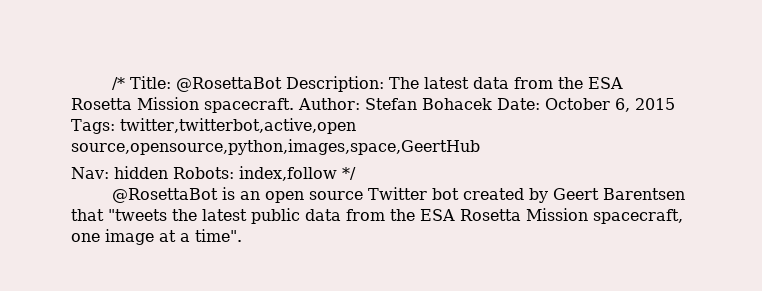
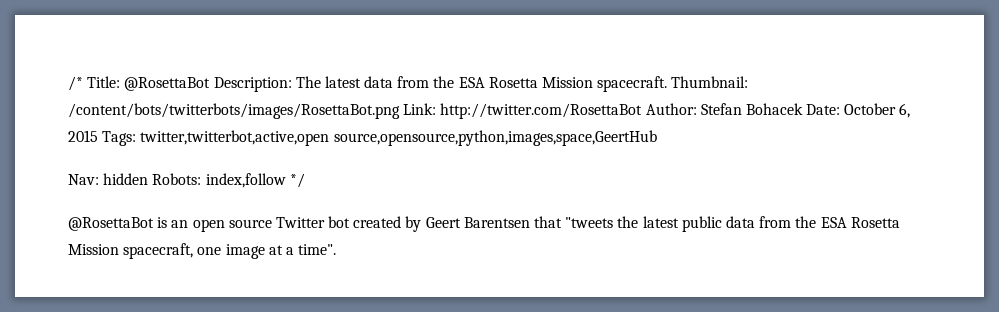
(294, 105) none -> [671,76,749,88] [68,103,643,119] Thumbnail: /content/bots/twitterbots/images/RosettaBot.png Link: http://twitter.com/RosettaBot

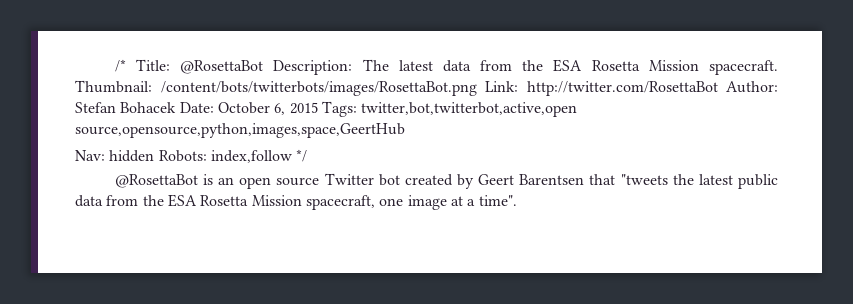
[140,130,330,146] twitter,twitterbot,active,open -> [361,102,578,117] twitter,bot,twitterbot,active,open

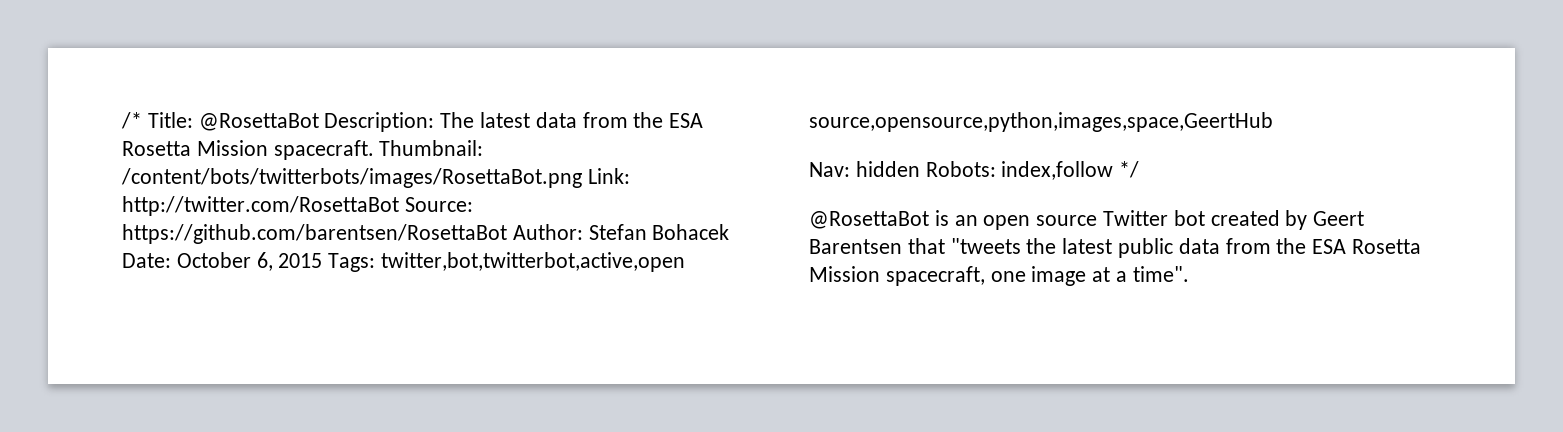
(718, 88) none -> [404,197,473,212] [122,224,507,244] Source: https://github.com/barentsen/RosettaBot

